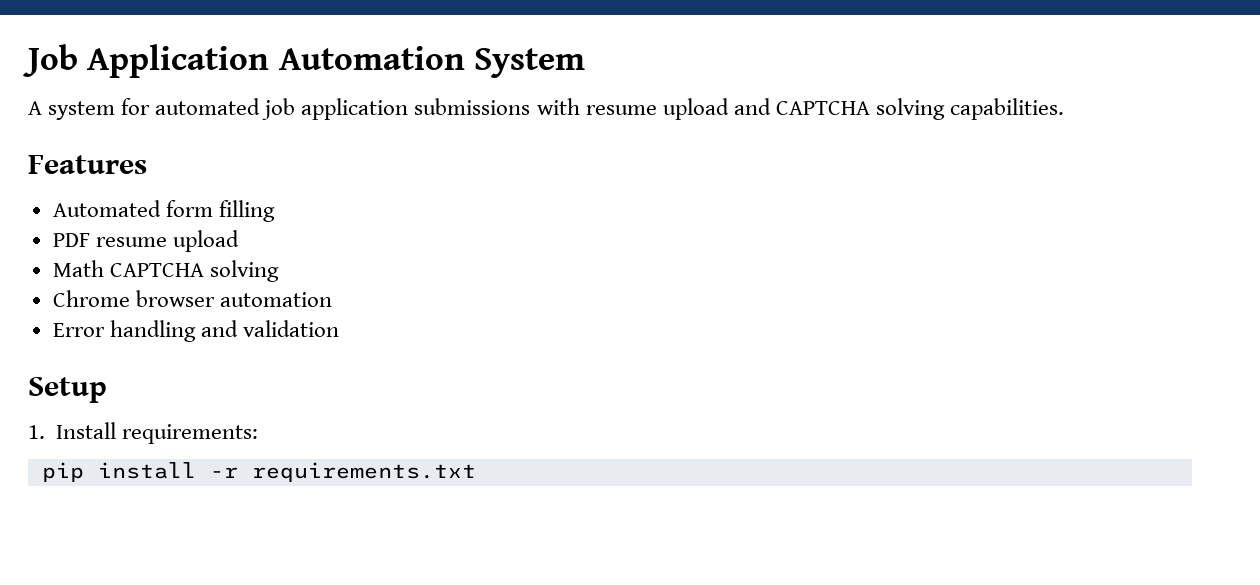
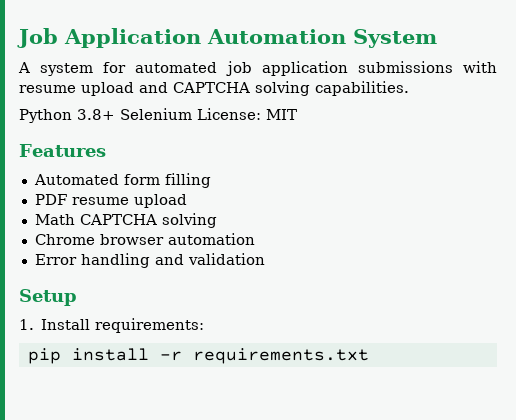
(1064, 109) none -> [19,108,297,123] // Python 3.8+ Selenium License: MIT

